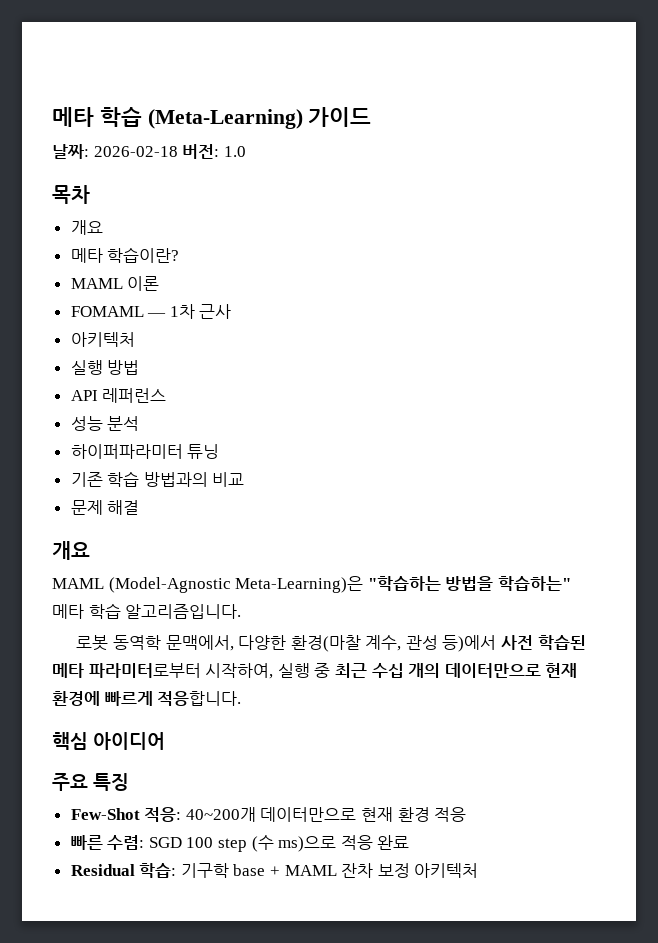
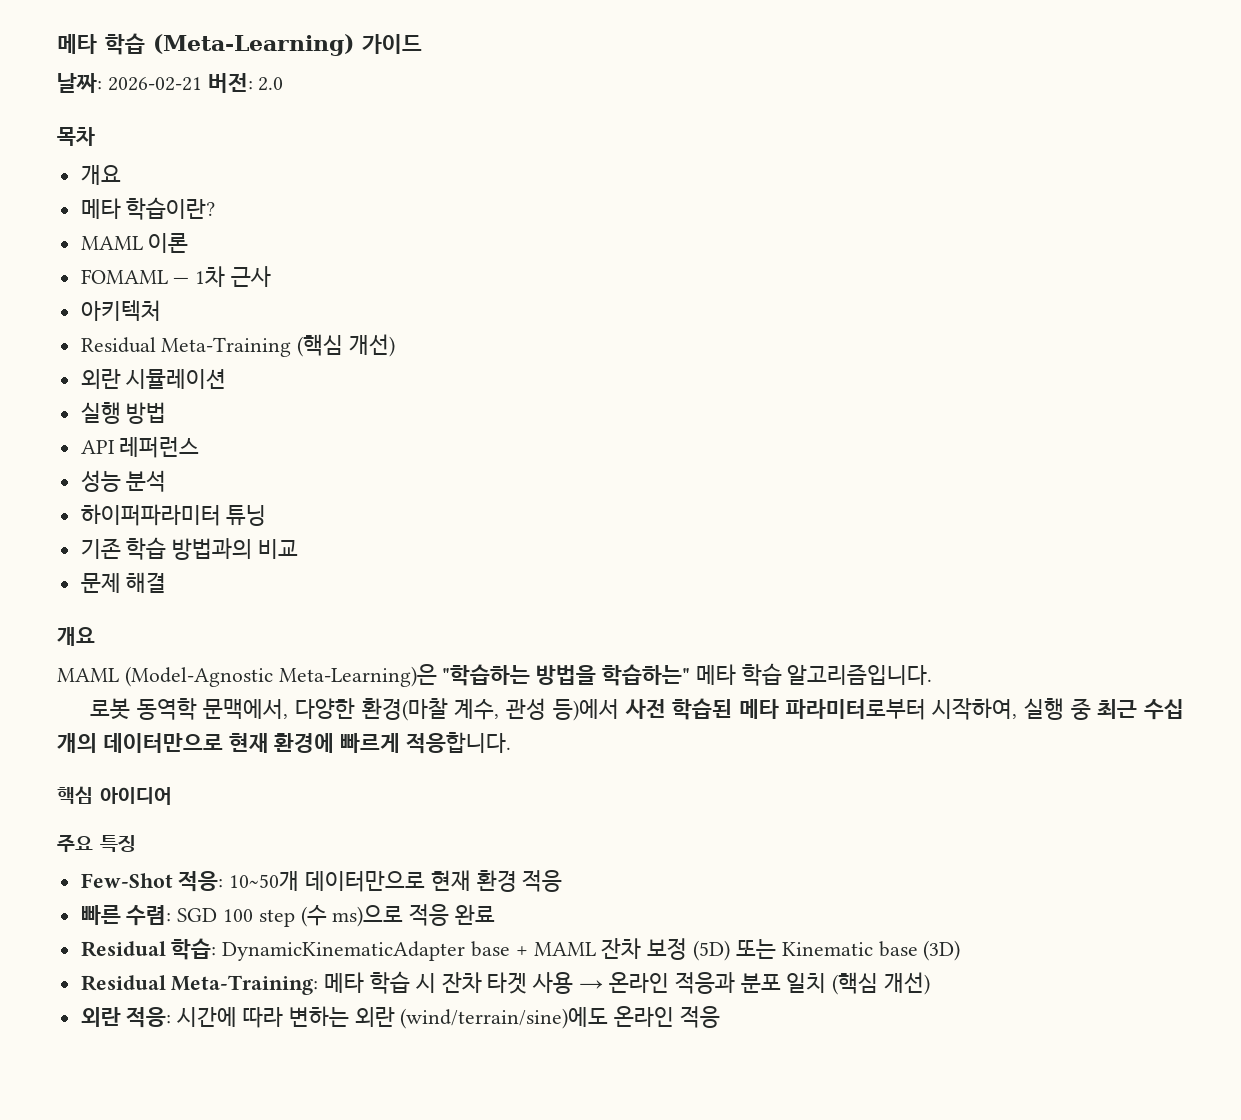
[93,144,246,159] 2026-02-18 버전: 1.0 -> [107,73,284,93] 2026-02-21 버전: 2.0
(135, 339) none -> [80,334,396,357] [80,369,227,389] // Residual Meta-Training (핵심 개선) // 외란 시뮬레이션
[185,807,256,822] 40~200개 -> [229,871,300,891] 10~50개
[180,863,229,878] 기구학 -> [222,941,466,961] DynamicKinematicAdapter
[414,863,479,878] 아키텍처 -> [693,939,961,961] [80,971,930,995] [80,1006,721,1029] (5D) 또는 Kinematic base (3D) // Residual Meta-Training: 메타 학습 시 잔차 타겟 사용 → 온라인 적응과 분포 일치 (핵심 개선) // 외란 적응: 시간에 따라 변하는 외란 (wind/terrain/sine)에도 온라인 적응

